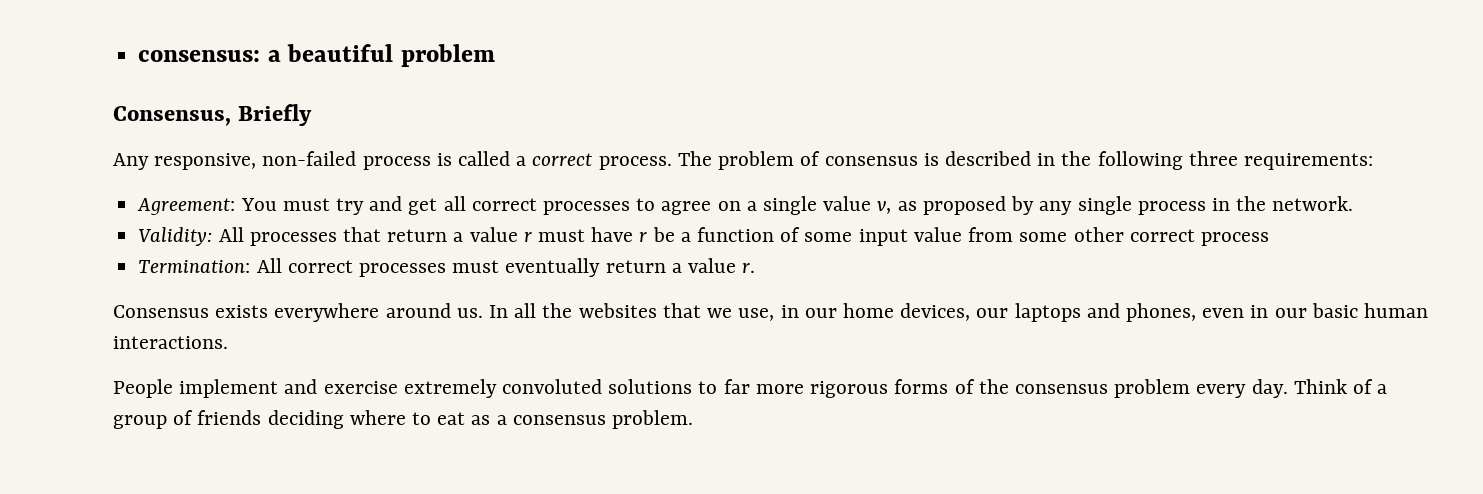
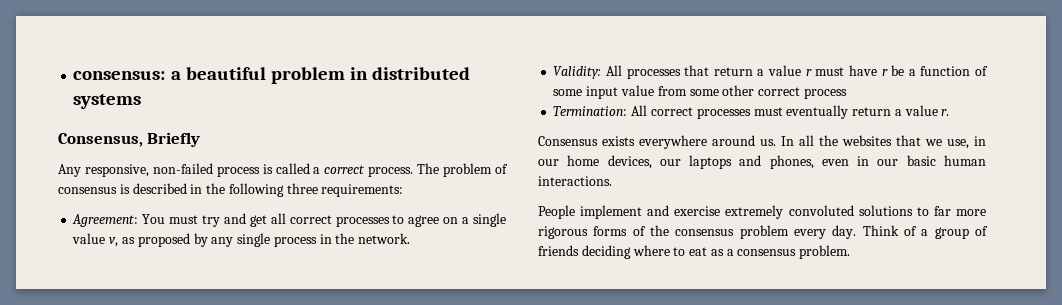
(495, 55) none -> [349,67,471,80] [73,94,142,109] in distributed systems

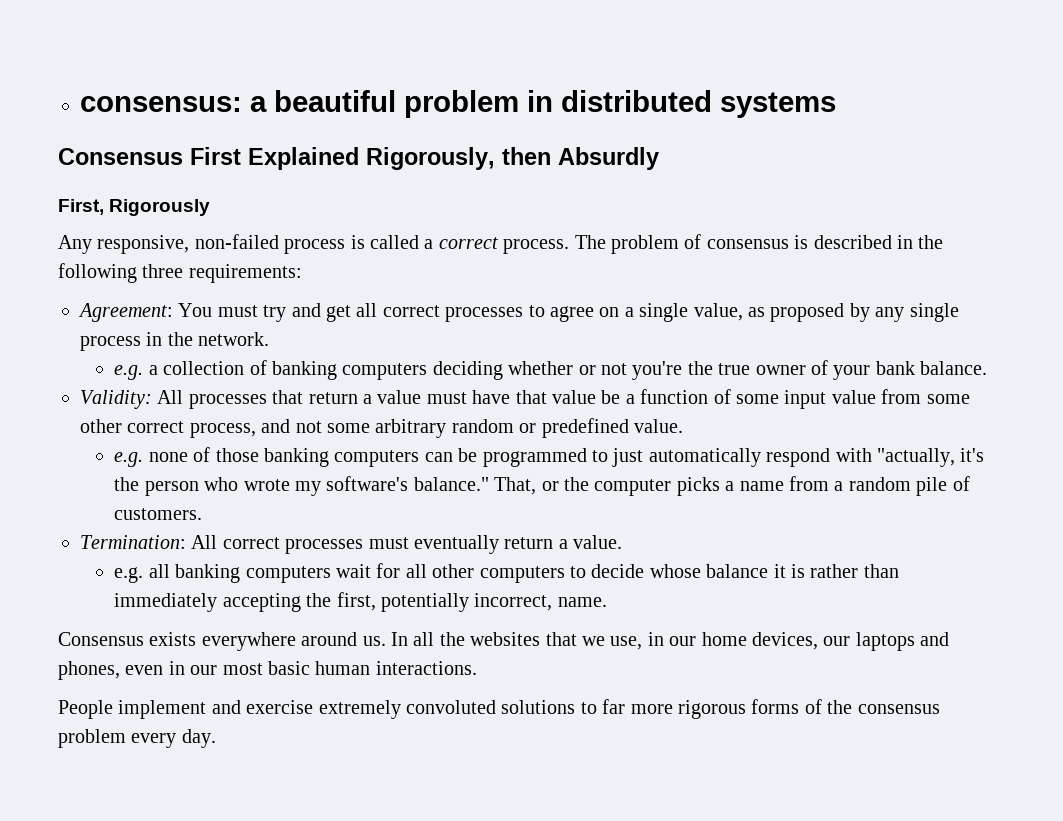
[58,132,201,147] Consensus, Briefly -> [58,147,659,170] [58,199,211,216] Consensus First Explained Rigorously, then Absurdly // First, Rigorously
[72,233,119,247] value v, -> [693,303,743,321] value,
(411, 238) none -> [114,360,988,380] // e.g. a collection of banking computers deciding whether or not you're the true owner of your bank balance.
[805,69,812,76] r -> (422, 397) none
[881,69,888,76] r -> [515,390,596,404] that value
[803,88,847,99] process -> [189,418,683,438] [114,447,985,467] [114,476,970,496] [114,508,203,520] process, and not some arbitrary random or predefined value. // e.g. none of those banking computers can be programmed to just automatically respond with "actually, it's the person who wrote my software's balance." That, or the computer picks a name from a random pile of customers.
[904,105,950,116] value r. -> [573,535,623,549] [114,563,899,583] [114,592,607,612] value. // e.g. all banking computers wait for all other computers to decide whose balance it is rather than immediately accepting the first, potentially incorrect, name.
(899, 162) none -> [222,663,263,675] most
[862,225,988,239] [538,245,851,259] Think of a group of friends deciding where to eat as a consensus problem. -> (216, 738) none

